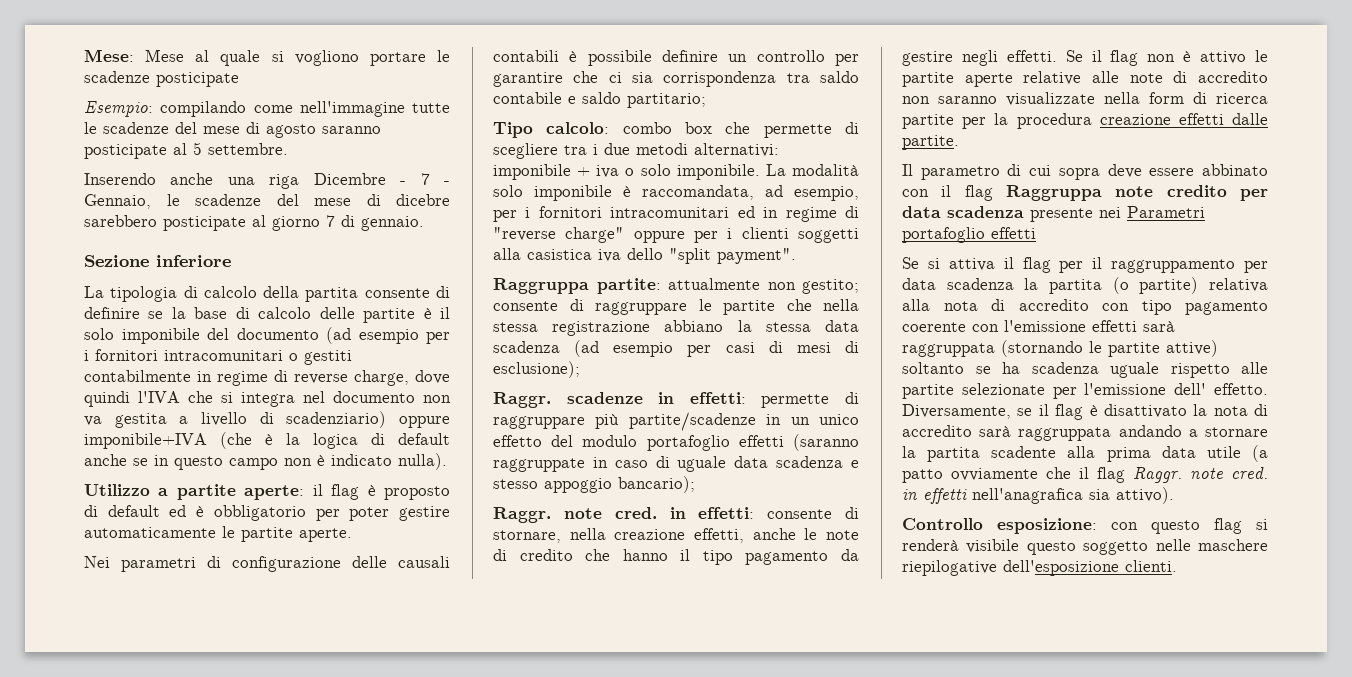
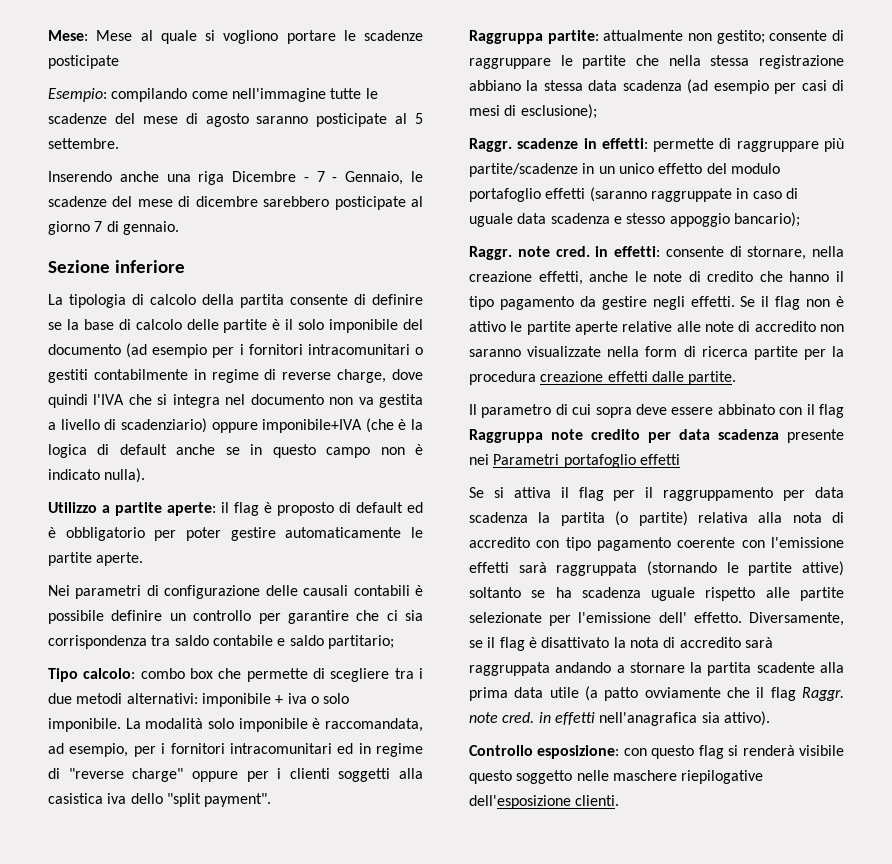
[396,194,450,206] dicebre -> [195,196,258,207] dicembre

